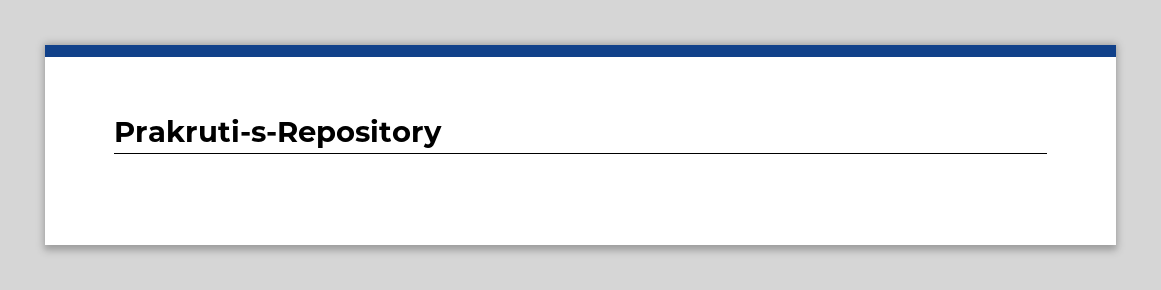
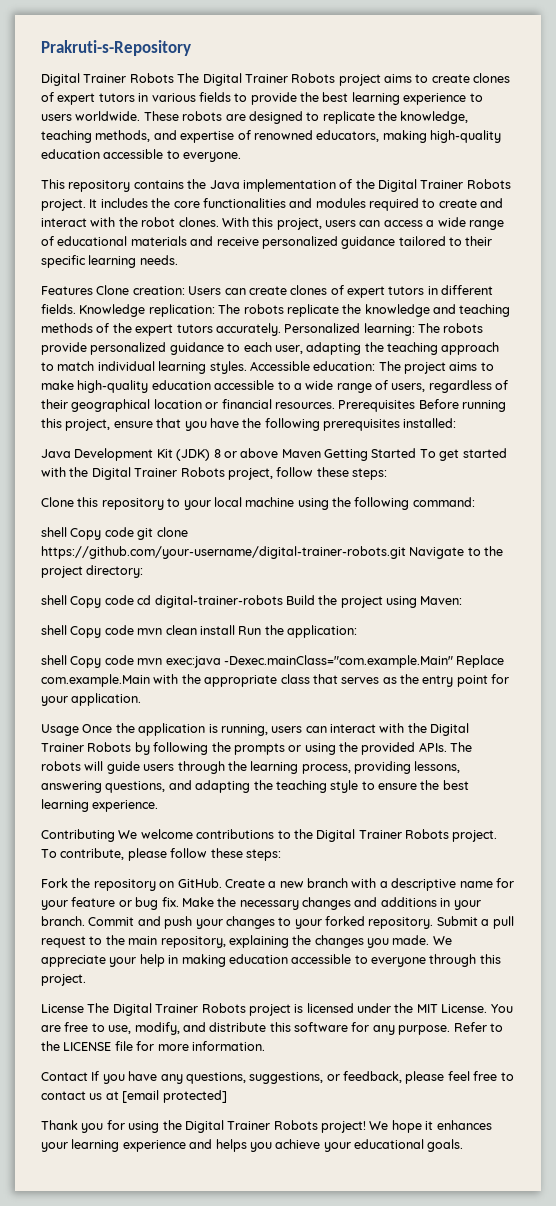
(442, 133) none -> [41,73,511,86] [41,92,483,105] [41,111,469,124] [41,130,501,143] [41,149,242,162] [41,179,511,192] [41,198,504,211] [41,217,504,230] [41,236,493,249] [41,255,178,268] [41,285,494,298] [41,304,511,317] [41,323,484,336] [41,342,500,355] [41,361,494,374] [41,380,509,393] [41,399,506,412] [41,418,457,431] [41,448,507,461] [41,467,387,480] [41,497,475,510] [41,527,188,540] [41,546,504,559] [41,565,144,578] [41,595,463,608] [41,625,357,638] [41,655,505,668] [41,674,510,687] [41,693,142,706] [41,723,470,736] [41,742,473,755] [41,761,461,774] [41,780,469,793] [41,799,159,812] [41,829,498,842] [41,848,281,861] [41,878,514,891] [41,897,481,910] [41,916,514,929] [41,935,452,948] [41,954,501,967] [41,974,86,986] [41,1003,513,1016] [41,1022,503,1035] [41,1041,265,1051] [41,1071,514,1084] [41,1090,227,1103] [41,1120,492,1133] [41,1139,464,1152] // Digital Trainer Robots The Digital Trainer Robots project aims to create clones of expert tutors in various fields to provide the best learning experience to users worldwide. These robots are designed to replicate the knowledge, teaching methods, and expertise of renowned educators, making high-quality education accessible to everyone. // This repository contains the Java implementation of the Digital Trainer Robots project. It includes the core functionalities and modules required to create and interact with the robot clones. With this project, users can access a wide range of educational materials and receive personalized guidance tailored to their specific learning needs. // Features Clone creation: Users can create clones of expert tutors in different fields. Knowledge replication: The robots replicate the knowledge and teaching methods of the expert tutors accurately. Personalized learning: The robots provide personalized guidance to each user, adapting the teaching approach to match individual learning styles. Accessible education: The project aims to make high-quality education accessible to a wide range of users, regardless of their geographical location or financial resources. Prerequisites Before running this project, ensure that you have the following prerequisites installed: // Java Development Kit (JDK) 8 or above Maven Getting Started To get started with the Digital Trainer Robots project, follow these steps: // Clone this repository to your local machine using the following command: // shell Copy code git clone https://github.com/your-username/digital-trainer-robots.git Navigate to the project directory: // shell Copy code cd digital-trainer-robots Build the project using Maven: // shell Copy code mvn clean install Run the application: // shell Copy code mvn exec:java -Dexec.mainClass="com.example.Main" Replace com.example.Main with the appropriate class that serves as the entry point for your application. // Usage Once the application is running, users can interact with the Digital Trainer Robots by following the prompts or using the provided APIs. The robots will guide users through the learning process, providing lessons, answering questions, and adapting the teaching style to ensure the best learning experience. // Contributing We welcome contributions to the Digital Trainer Robots project. To contribute, please follow these steps: // Fork the repository on GitHub. Create a new branch with a descriptive name for your feature or bug fix. Make the necessary changes and additions in your branch. Commit and push your changes to your forked repository. Submit a pull request to the main repository, explaining the changes you made. We appreciate your help in making education accessible to everyone through this project. // License The Digital Trainer Robots project is licensed under the MIT License. You are free to use, modify, and distribute this software for any purpose. Refer to the LICENSE file for more information. // Contact If you have any questions, suggestions, or feedback, please feel free to contact us at [email protected] // Thank you for using the Digital Trainer Robots project! We hope it enhances your learning experience and helps you achieve your educational goals.

